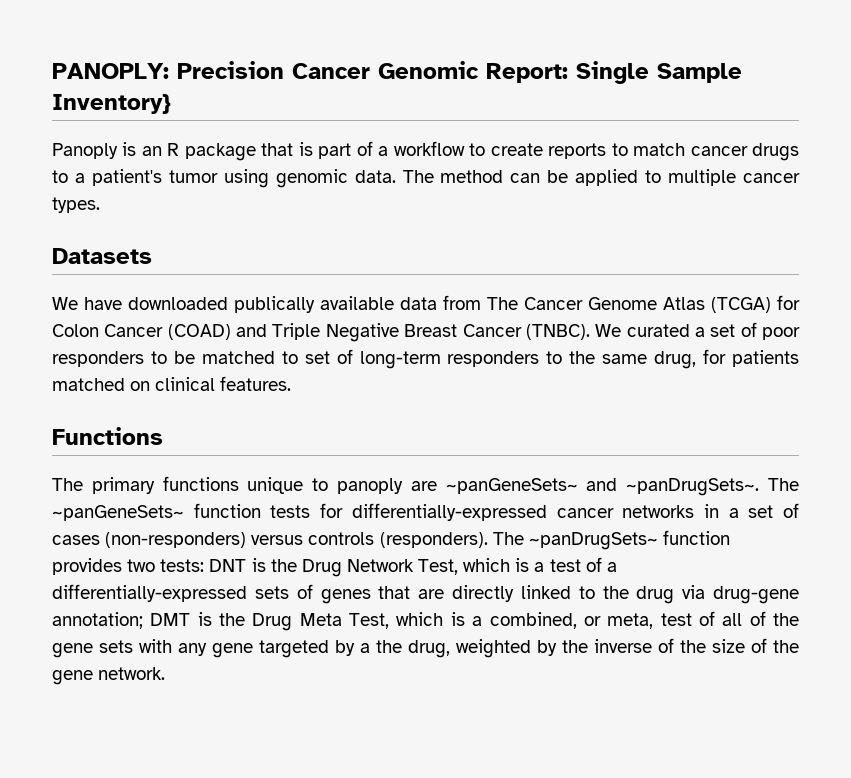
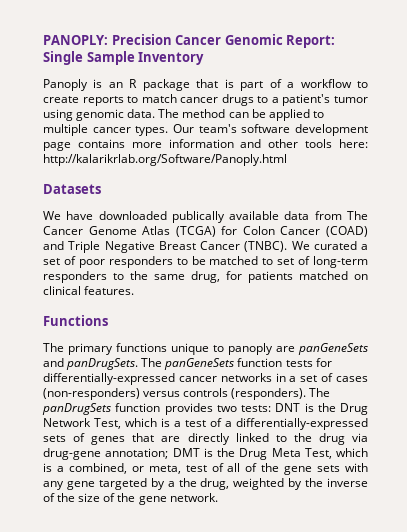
[52,94,171,114] Inventory} -> [138,52,205,65] Inventory
(100, 205) none -> [173,124,368,136] [43,139,368,151] [43,154,287,166] Our team's software development page contains more information and other tools here: http://kalarikrlab.org/Software/Panoply.html
[445,478,799,496] [52,505,184,521] ~panGeneSets~ and ~panDrugSets~. The ~panGeneSets~ -> [298,343,368,355] [43,358,235,370] panGeneSets and panDrugSets. The panGeneSets
[528,532,658,550] ~panDrugSets~ -> [42,403,111,415] panDrugSets

